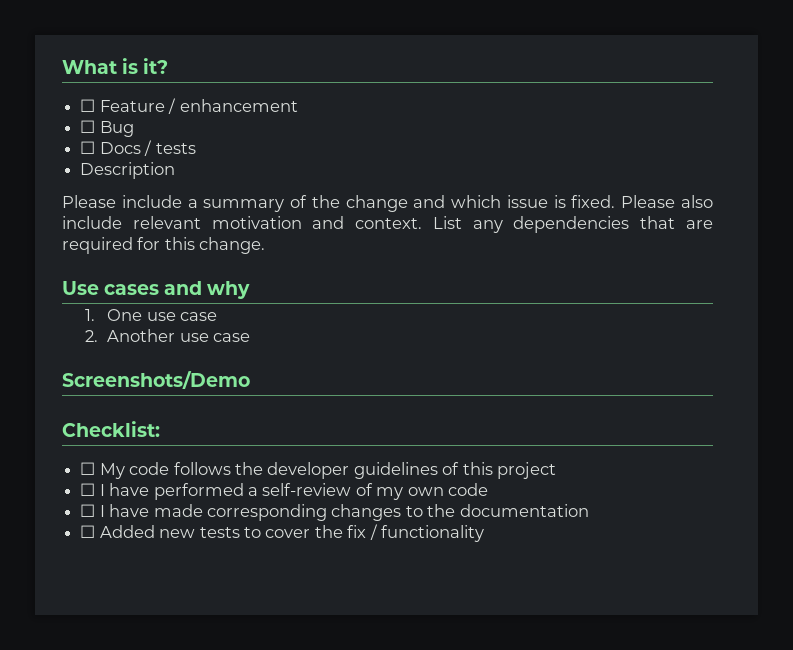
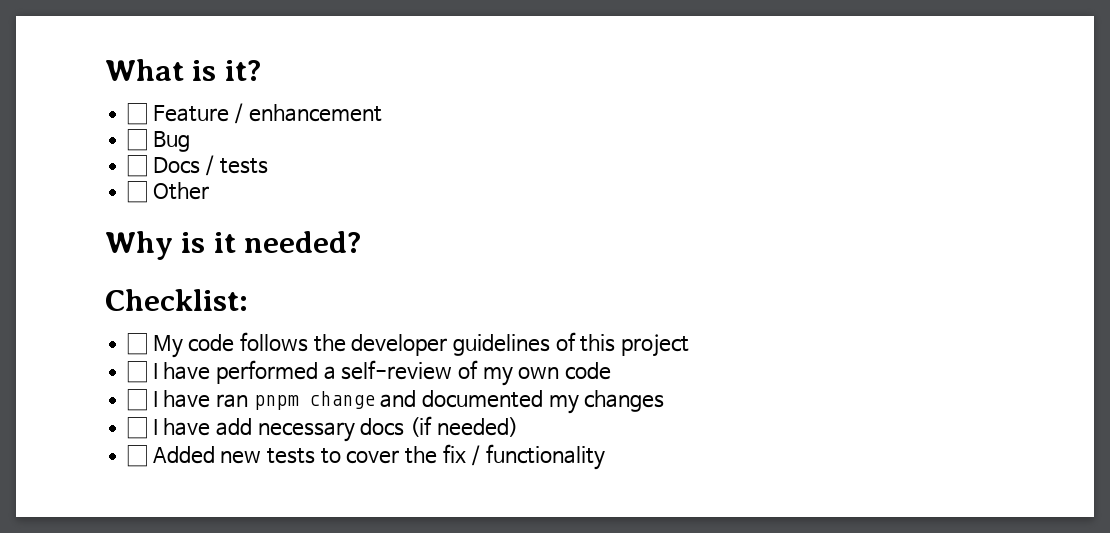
[80,162,176,179] [62,195,713,212] [62,216,713,233] [62,237,266,254] [62,281,251,299] [84,309,218,321] [84,329,251,342] [62,371,250,389] Description // Please include a summary of the change and which issue is fixed. Please also include relevant motivation and context. List any dependencies that are required for this change. // Use cases and why // 1. One use case // 2. Another use case // Screenshots/Demo -> [127,181,209,203] [105,231,362,260] ☐ Other // Why is it needed?
[153,504,589,521] made corresponding changes to the documentation -> [216,390,665,414] [127,416,518,442] ran pnpm change and documented my changes // ☐ I have add necessary docs (if needed)

